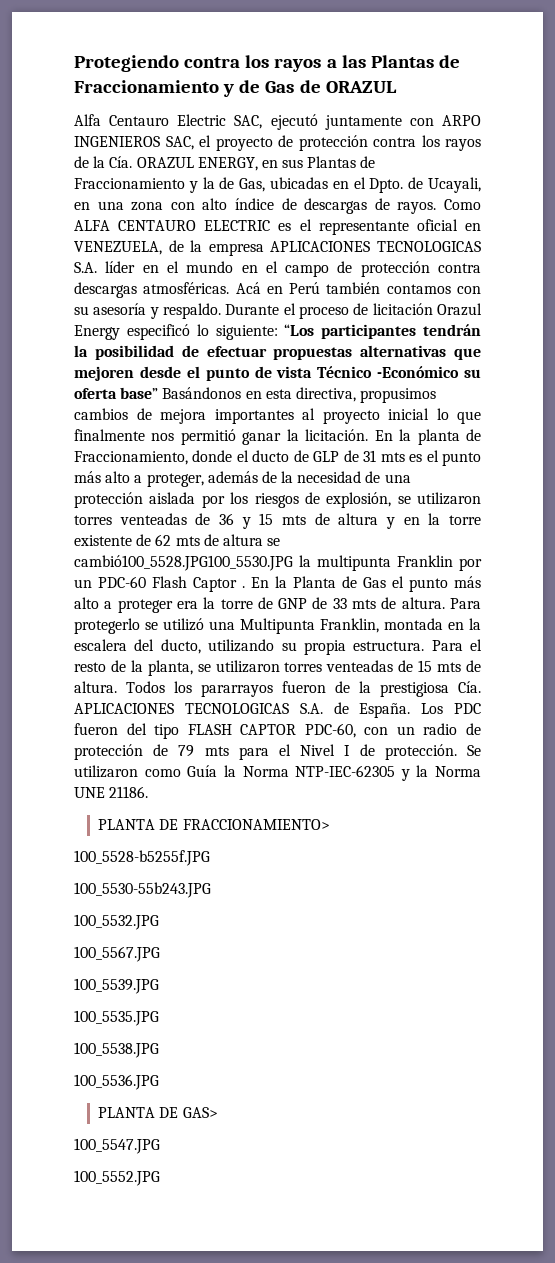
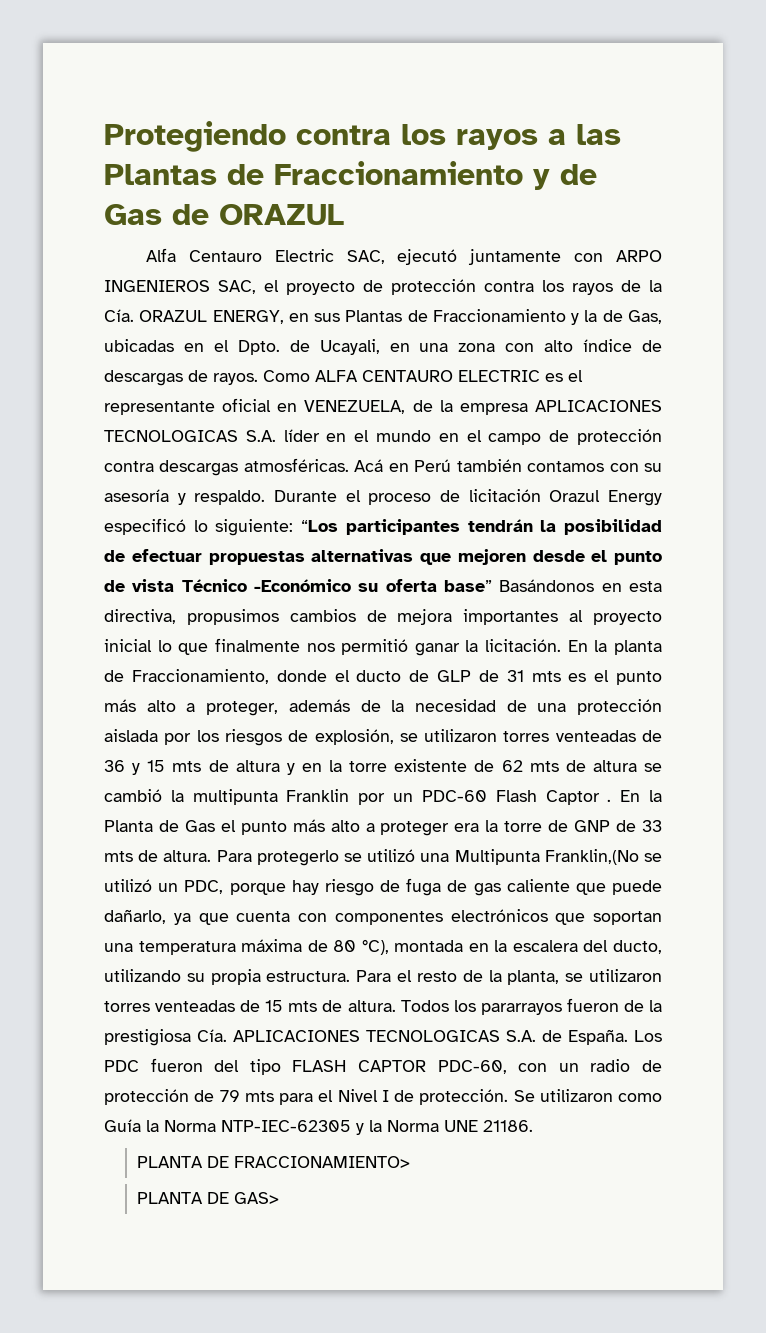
[74,555,293,571] cambió100_5528.JPG100_5530.JPG -> [104,789,162,802] cambió
[320,618,379,633] Franklin, -> [544,849,662,865] [104,878,663,896] [104,909,662,925] [104,939,389,955] Franklin,(No se utilizó un PDC, porque hay riesgo de fuga de gas caliente que puede dañarlo, ya que cuenta con componentes electrónicos que soportan una temperatura máxima de 80 °C),
[74,850,210,866] [74,882,211,898] [74,914,159,930] [74,946,160,962] [74,978,159,994] [74,1010,159,1026] [74,1042,159,1058] [74,1074,159,1090] // 100_5528-b5255f.JPG // 100_5530-55b243.JPG // 100_5532.JPG // 100_5567.JPG // 100_5539.JPG // 100_5535.JPG // 100_5538.JPG // 100_5536.JPG -> (410, 1162) none
[74,1138,160,1154] [74,1170,160,1186] // 100_5547.JPG // 100_5552.JPG -> (279, 1198) none

